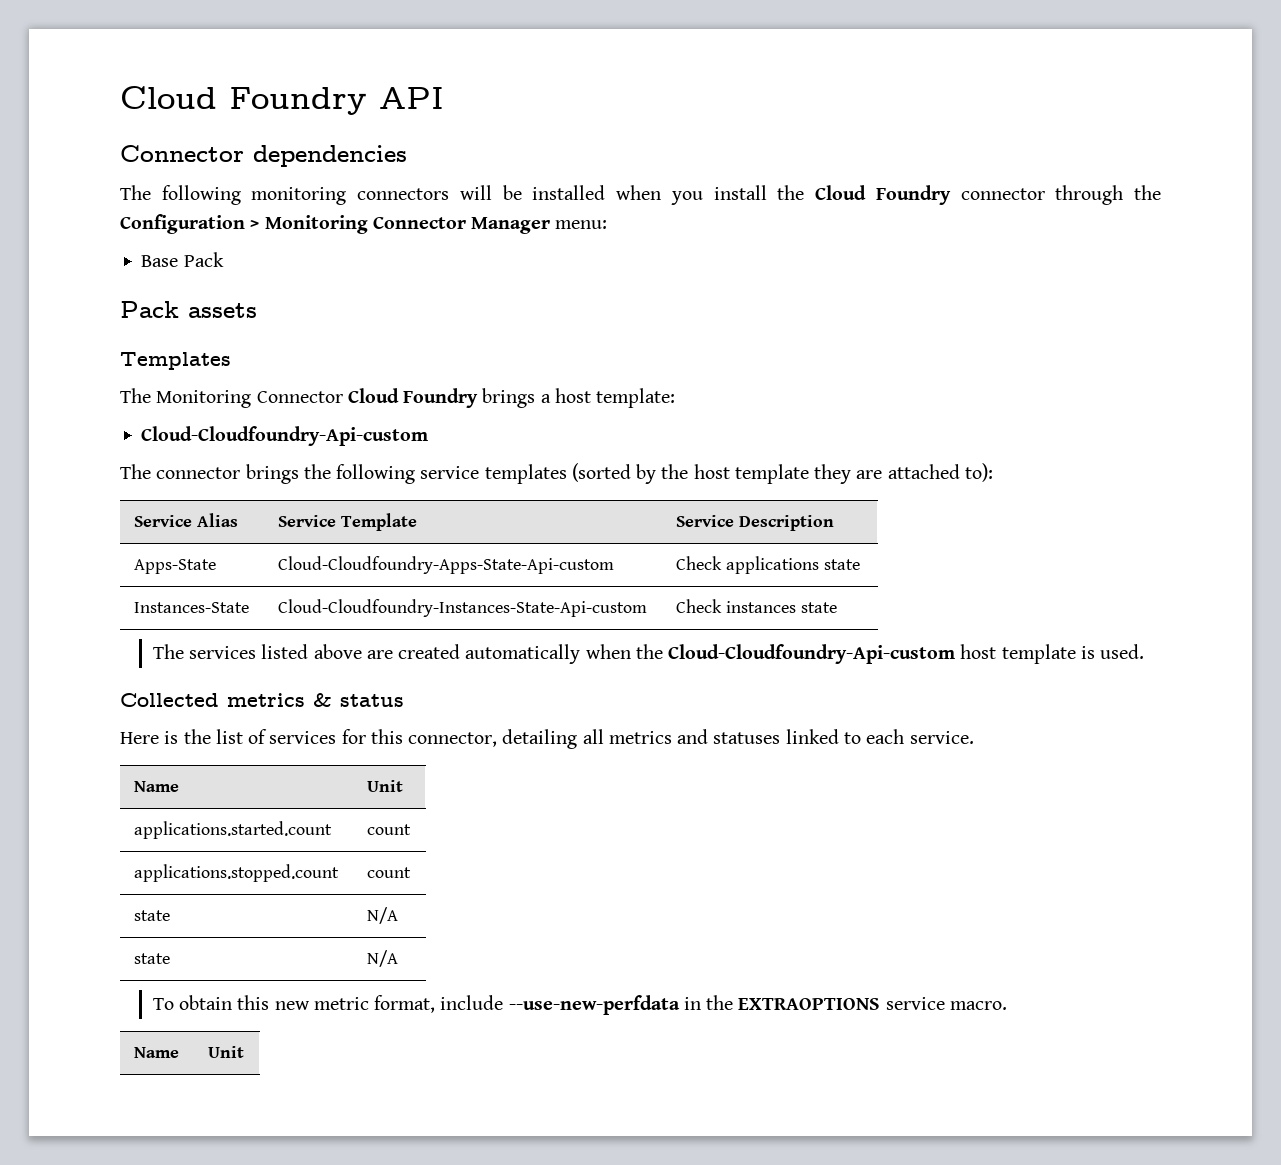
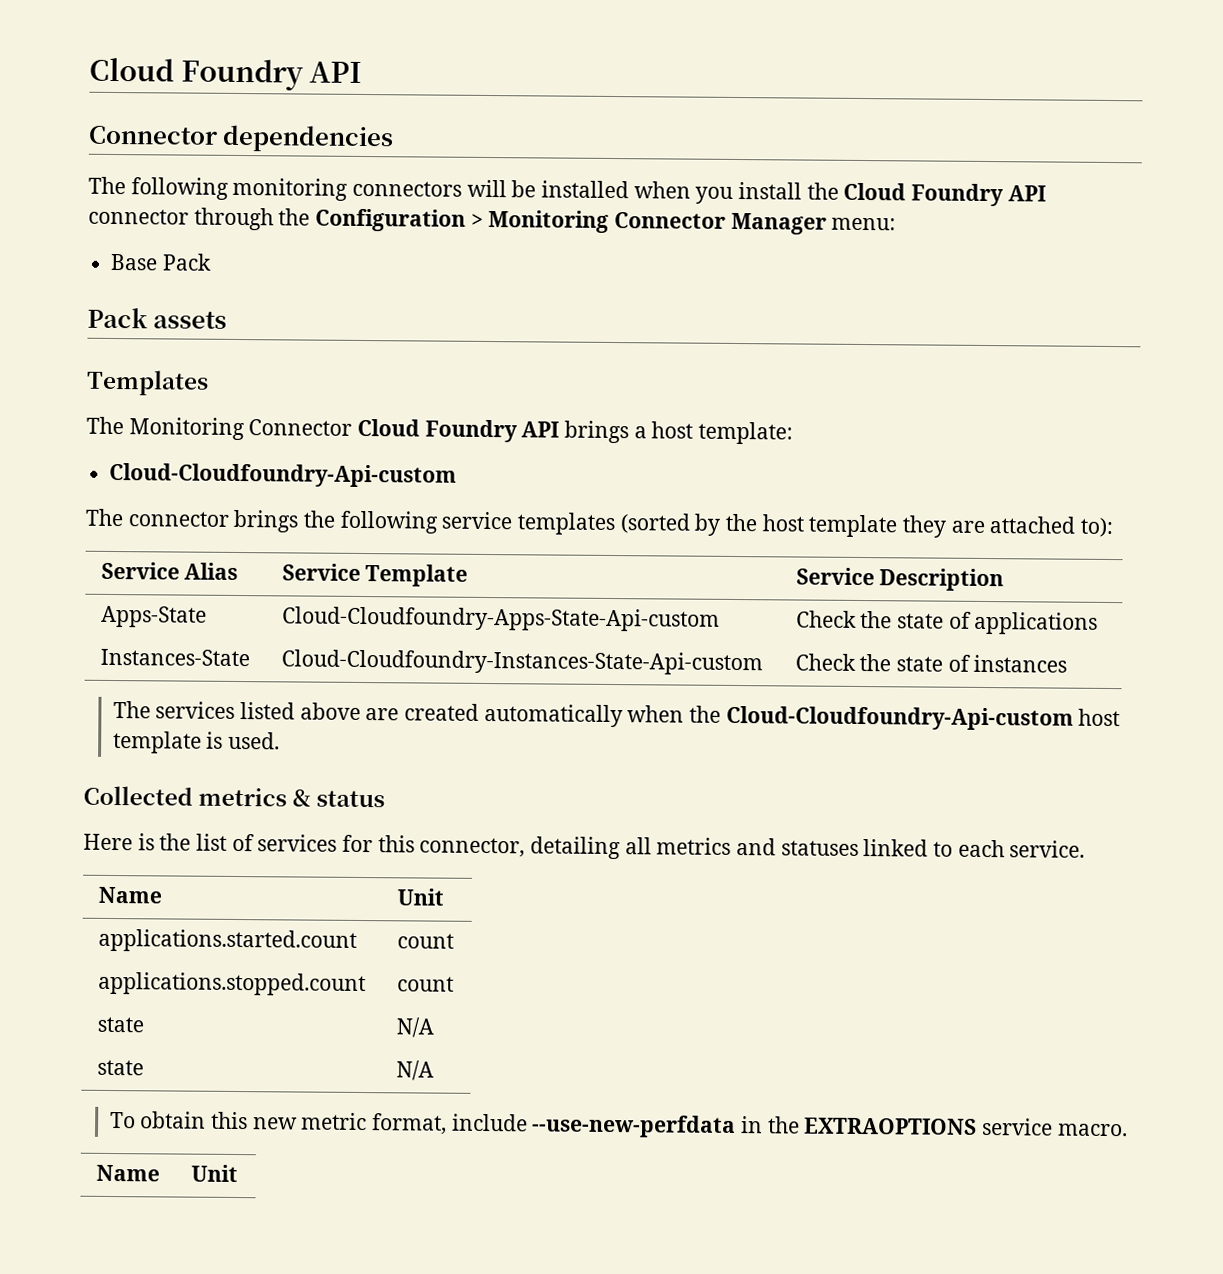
(951, 195) none -> [1007,185,1046,202] API
(479, 398) none -> [521,421,560,438] API
(723, 563) none -> [860,610,972,629] the state of
[823,559,860,570] state -> (1099, 623) none
(723, 606) none -> [859,653,971,672] the state of
[800,602,837,613] state -> (1068, 663) none

